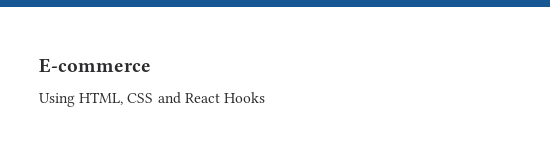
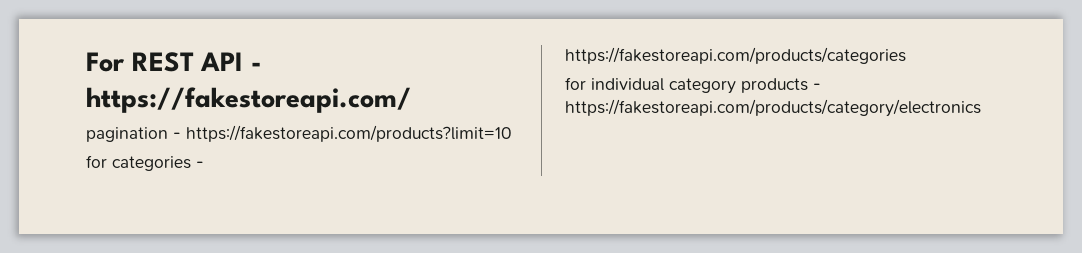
[39,58,151,73] [39,92,265,107] E-commerce // Using HTML, CSS and React Hooks -> [86,52,262,72] [86,87,411,113] [86,125,512,142] [86,155,204,171] [565,47,906,64] [565,77,821,94] [565,99,981,117] For REST API - https://fakestoreapi.com/ // pagination - https://fakestoreapi.com/products?limit=10 // for categories - https://fakestoreapi.com/products/categories // for individual category products - https://fakestoreapi.com/products/category/electronics

